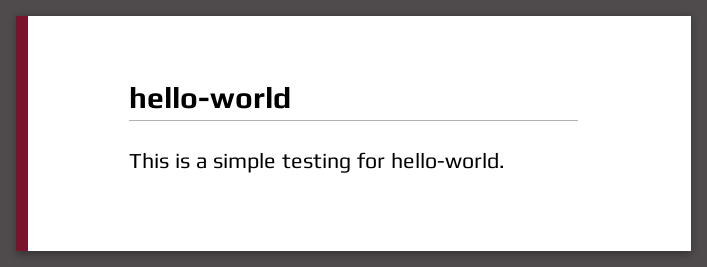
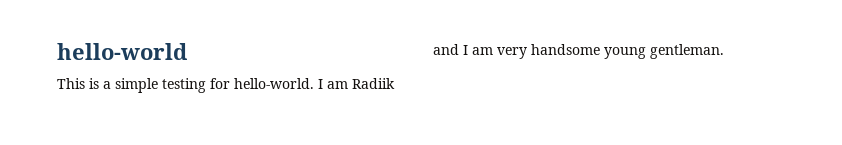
(505, 160) none -> [318,78,395,89] [433,44,724,59] I am Radiik and I am very handsome young gentleman.

